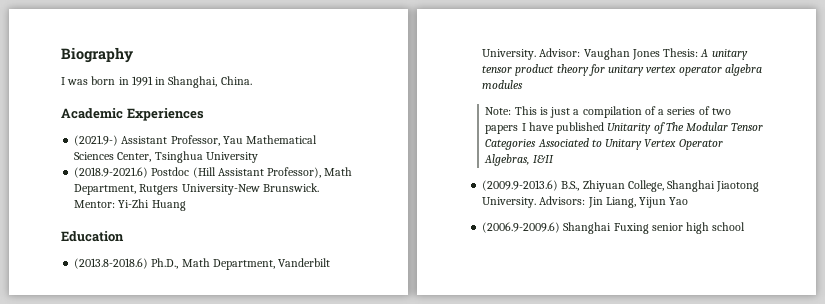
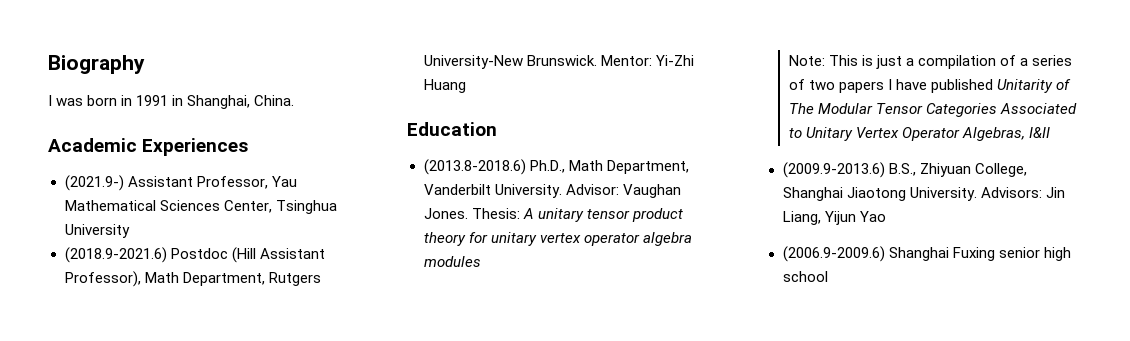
[631,49,660,60] Jones -> [423,208,468,219] Jones.

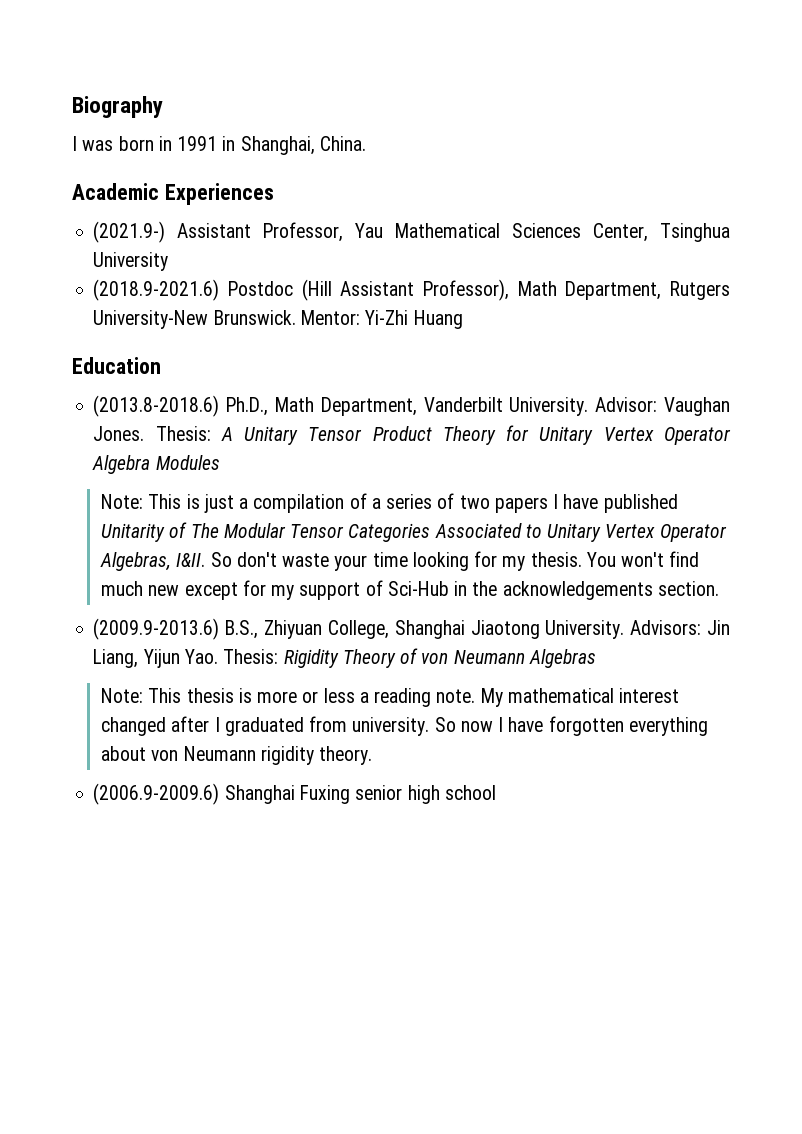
[537,208,683,222] [423,232,692,246] [423,256,481,267] unitary tensor product theory for unitary vertex operator algebra modules -> [244,425,731,445] [92,455,220,474] Unitary Tensor Product Theory for Unitary Vertex Operator Algebra Modules
[1028,127,1050,138] I&II -> [176,551,700,571] [100,580,719,600] I&II. So don't waste your time looking for my thesis. You won't find much new except for my support of Sci-Hub in the acknowledgements section.
[859,211,886,222] Yao -> [184,648,596,668] [100,688,680,707] [100,716,708,736] [100,746,373,765] Yao. Thesis: Rigidity Theory of von Neumann Algebras // Note: This thesis is more or less a reading note. My mathematical interest changed after I graduated from university. So now I have forgotten everything about von Neumann rigidity theory.

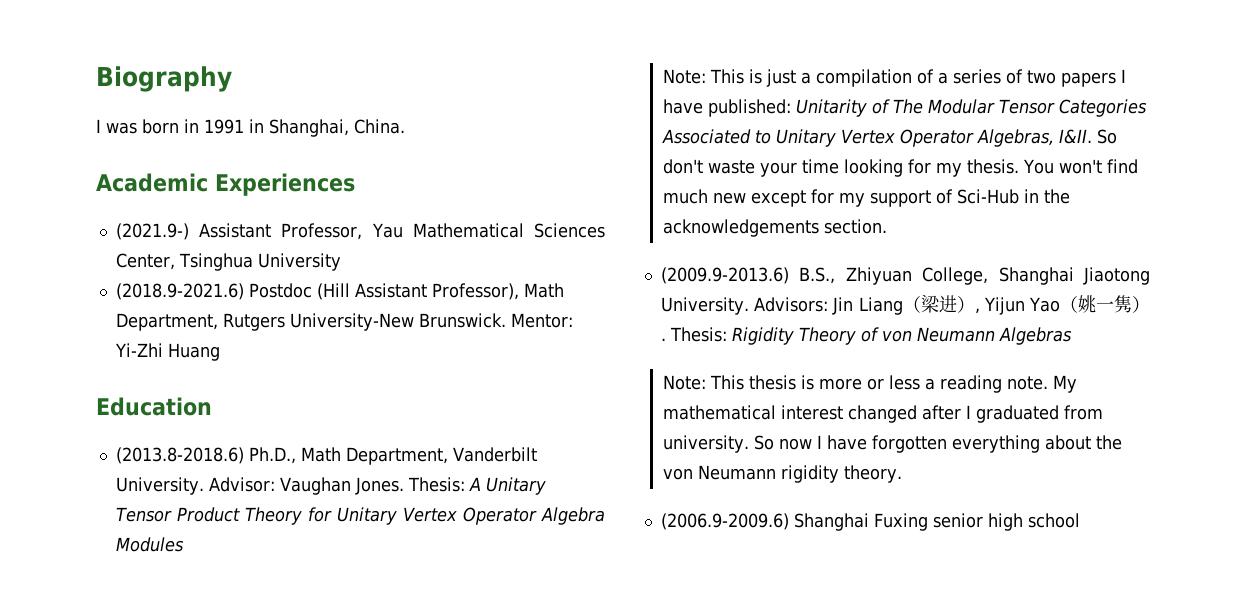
[603,494,678,513] published -> [707,99,791,117] published:
[93,649,218,668] Liang, Yijun Yao. -> [858,294,1150,315] [660,338,666,341] Liang（梁进）, Yijun Yao（姚一隽）.
(146, 753) none -> [1095,435,1122,450] the

